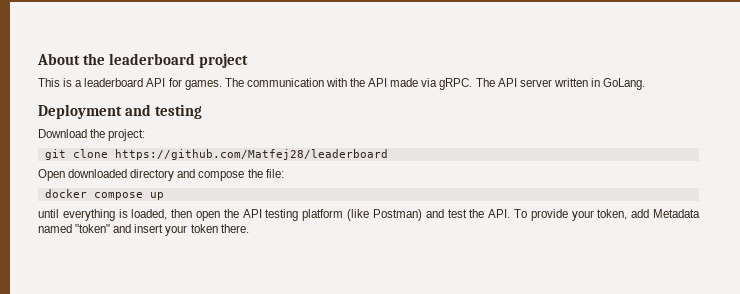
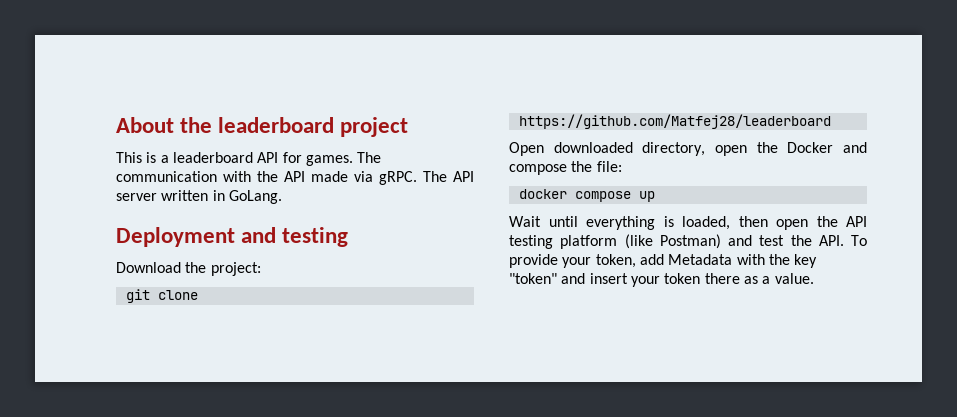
[130,169,175,181] directory -> [642,142,834,156] directory, open the Docker
(164, 196) none -> [509,216,541,227] Wait
[38,224,72,233] named -> [736,254,818,268] with the key
[220,224,249,233] there. -> [704,273,814,284] there as a value.

